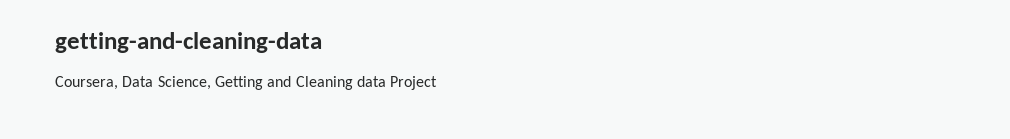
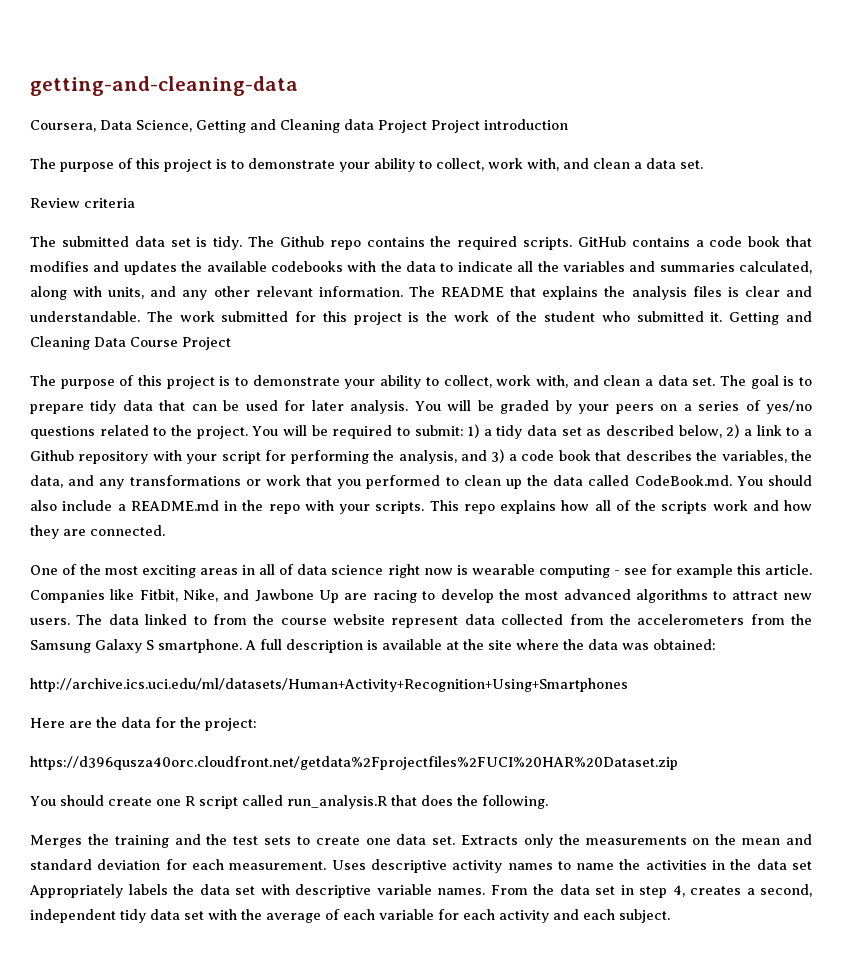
(438, 83) none -> [431,119,568,133] [30,158,703,172] [30,198,135,208] [30,236,813,250] [30,261,812,275] [30,286,813,300] [30,311,812,325] [30,336,231,350] [30,375,812,389] [30,400,812,414] [30,424,813,439] [30,449,813,464] [30,475,812,489] [30,500,812,514] [30,525,165,539] [30,564,812,578] [30,589,813,603] [30,614,812,628] [30,639,716,653] [30,678,628,692] [30,717,257,731] [30,756,678,770] [30,795,548,809] [30,834,813,848] [30,859,812,873] [29,884,812,898] [30,909,670,923] Project introduction // The purpose of this project is to demonstrate your ability to collect, work with, and clean a data set. // Review criteria // The submitted data set is tidy. The Github repo contains the required scripts. GitHub contains a code book that modifies and updates the available codebooks with the data to indicate all the variables and summaries calculated, along with units, and any other relevant information. The README that explains the analysis files is clear and understandable. The work submitted for this project is the work of the student who submitted it. Getting and Cleaning Data Course Project // The purpose of this project is to demonstrate your ability to collect, work with, and clean a data set. The goal is to prepare tidy data that can be used for later analysis. You will be graded by your peers on a series of yes/no questions related to the project. You will be required to submit: 1) a tidy data set as described below, 2) a link to a Github repository with your script for performing the analysis, and 3) a code book that describes the variables, the data, and any transformations or work that you performed to clean up the data called CodeBook.md. You should also include a README.md in the repo with your scripts. This repo explains how all of the scripts work and how they are connected. // One of the most exciting areas in all of data science right now is wearable computing - see for example this article. Companies like Fitbit, Nike, and Jawbone Up are racing to develop the most advanced algorithms to attract new users. The data linked to from the course website represent data collected from the accelerometers from the Samsung Galaxy S smartphone. A full description is available at the site where the data was obtained: // http://archive.ics.uci.edu/ml/datasets/Human+Activity+Recognition+Using+Smartphones // Here are the data for the project: // https://d396qusza40orc.cloudfront.net/getdata%2Fprojectfiles%2FUCI%20HAR%20Dataset.zip // You should create one R script called run_analysis.R that does the following. // Merges the training and the test sets to create one data set. Extracts only the measurements on the mean and standard deviation for each measurement. Uses descriptive activity names to name the activities in the data set Appropriately labels the data set with descriptive variable names. From the data set in step 4, creates a second, independent tidy data set with the average of each variable for each activity and each subject.

